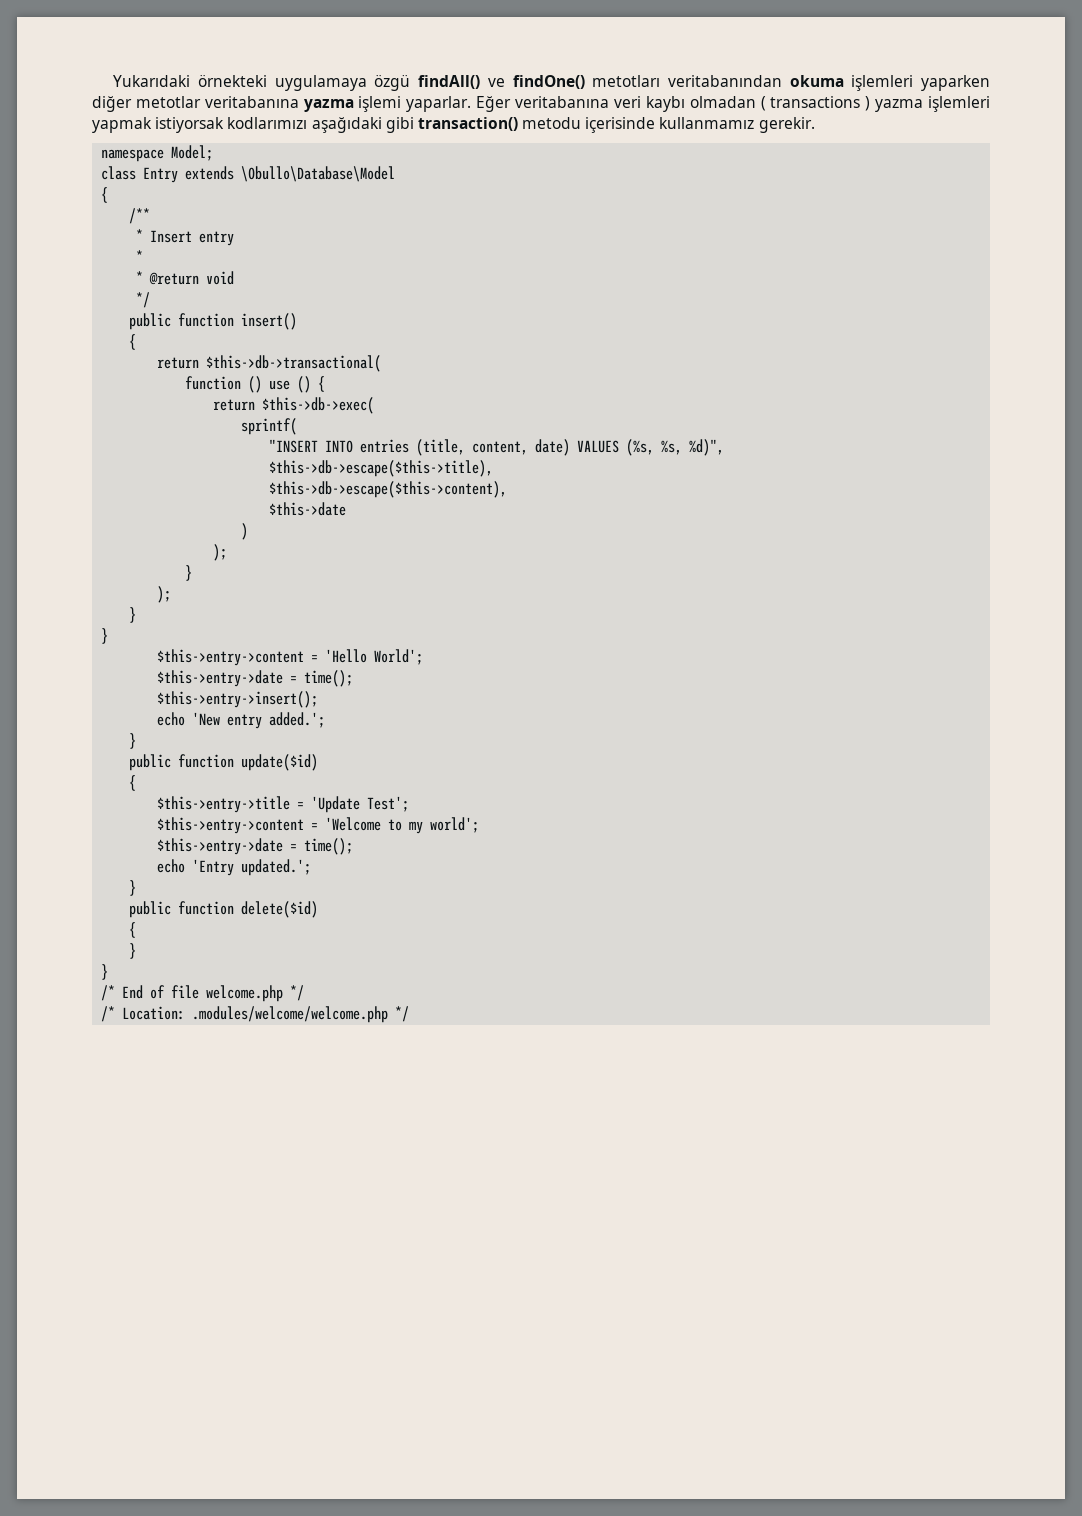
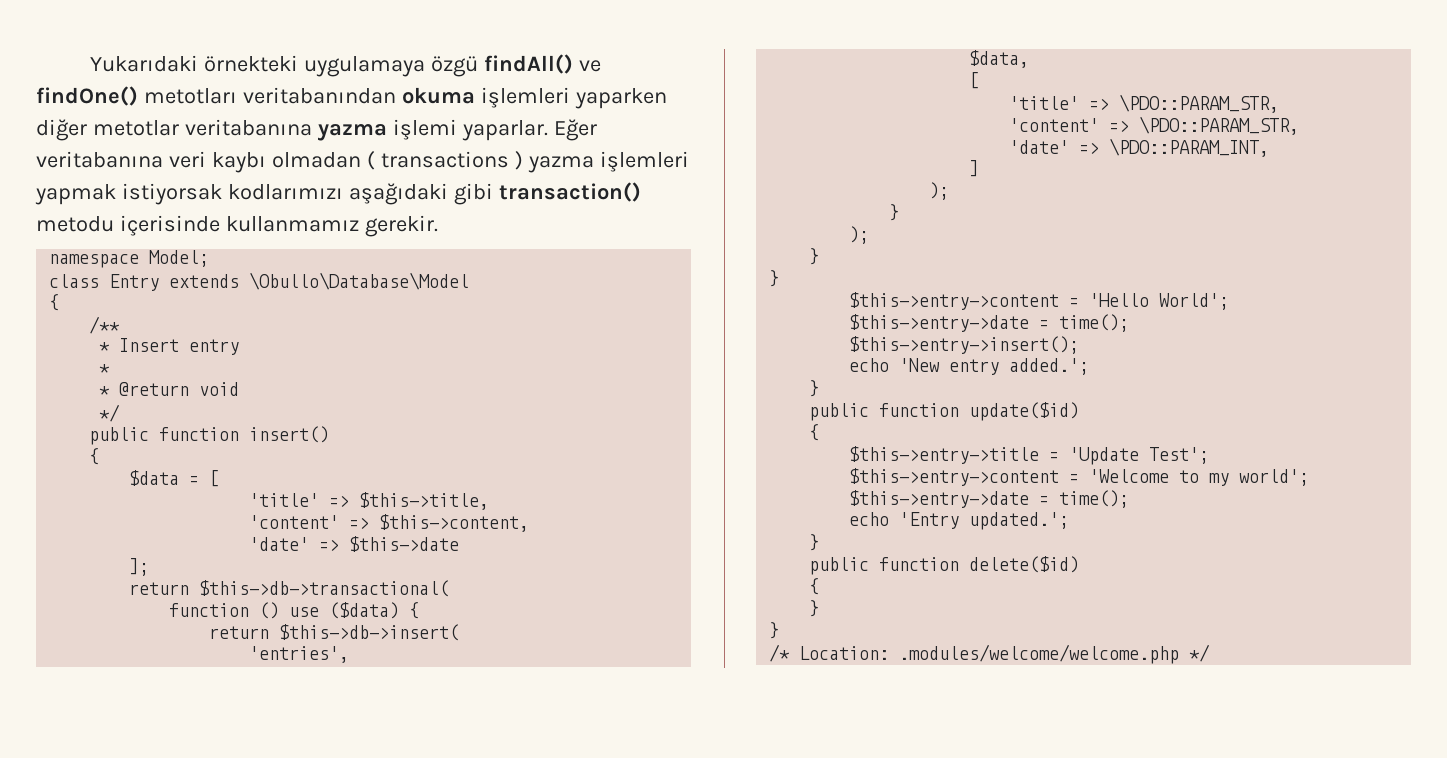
(137, 342) none -> [129,470,220,487] [249,492,490,510] [249,514,530,532] [249,536,460,552] [129,558,150,576] // $data = [ // 'title' => $this->title, // 'content' => $this->content, // 'date' => $this->date // ];
[297,376,326,393] [213,397,375,414] [241,418,298,435] [269,439,725,456] [269,460,494,477] [269,481,508,498] [269,502,347,516] [241,523,249,540] () { // return $this->db->exec( // sprintf( // "INSERT INTO entries (title, content, date) VALUES (%s, %s, %d)", // $this->db->escape($this->title), // $this->db->escape($this->content), // $this->date // ) -> [329,602,420,619] [209,624,460,641] [249,646,350,663] [969,50,1030,68] [969,72,980,89] [1009,94,1280,113] [1009,116,1300,135] [1009,138,1270,157] [969,160,980,177] ($data) { // return $this->db->insert( // 'entries', // $data, // [ // 'title' => \PDO::PARAM_STR, // 'content' => \PDO::PARAM_STR, // 'date' => \PDO::PARAM_INT, // ]
[101,985,305,1002] // /* End of file welcome.php */ -> (780, 630) none

